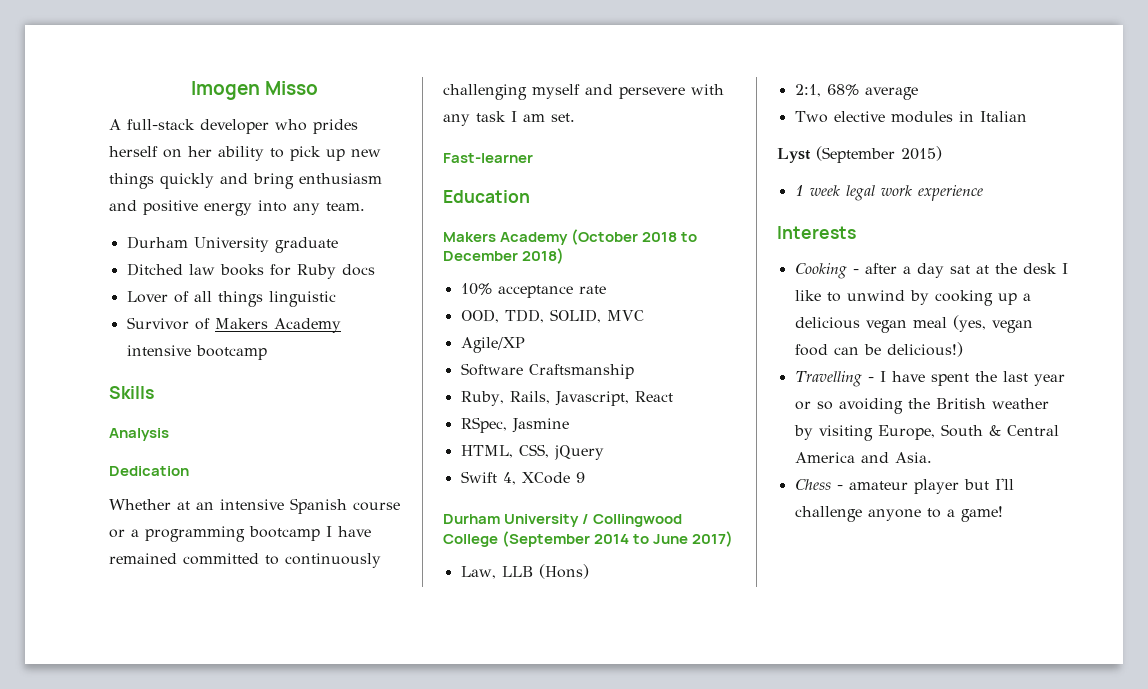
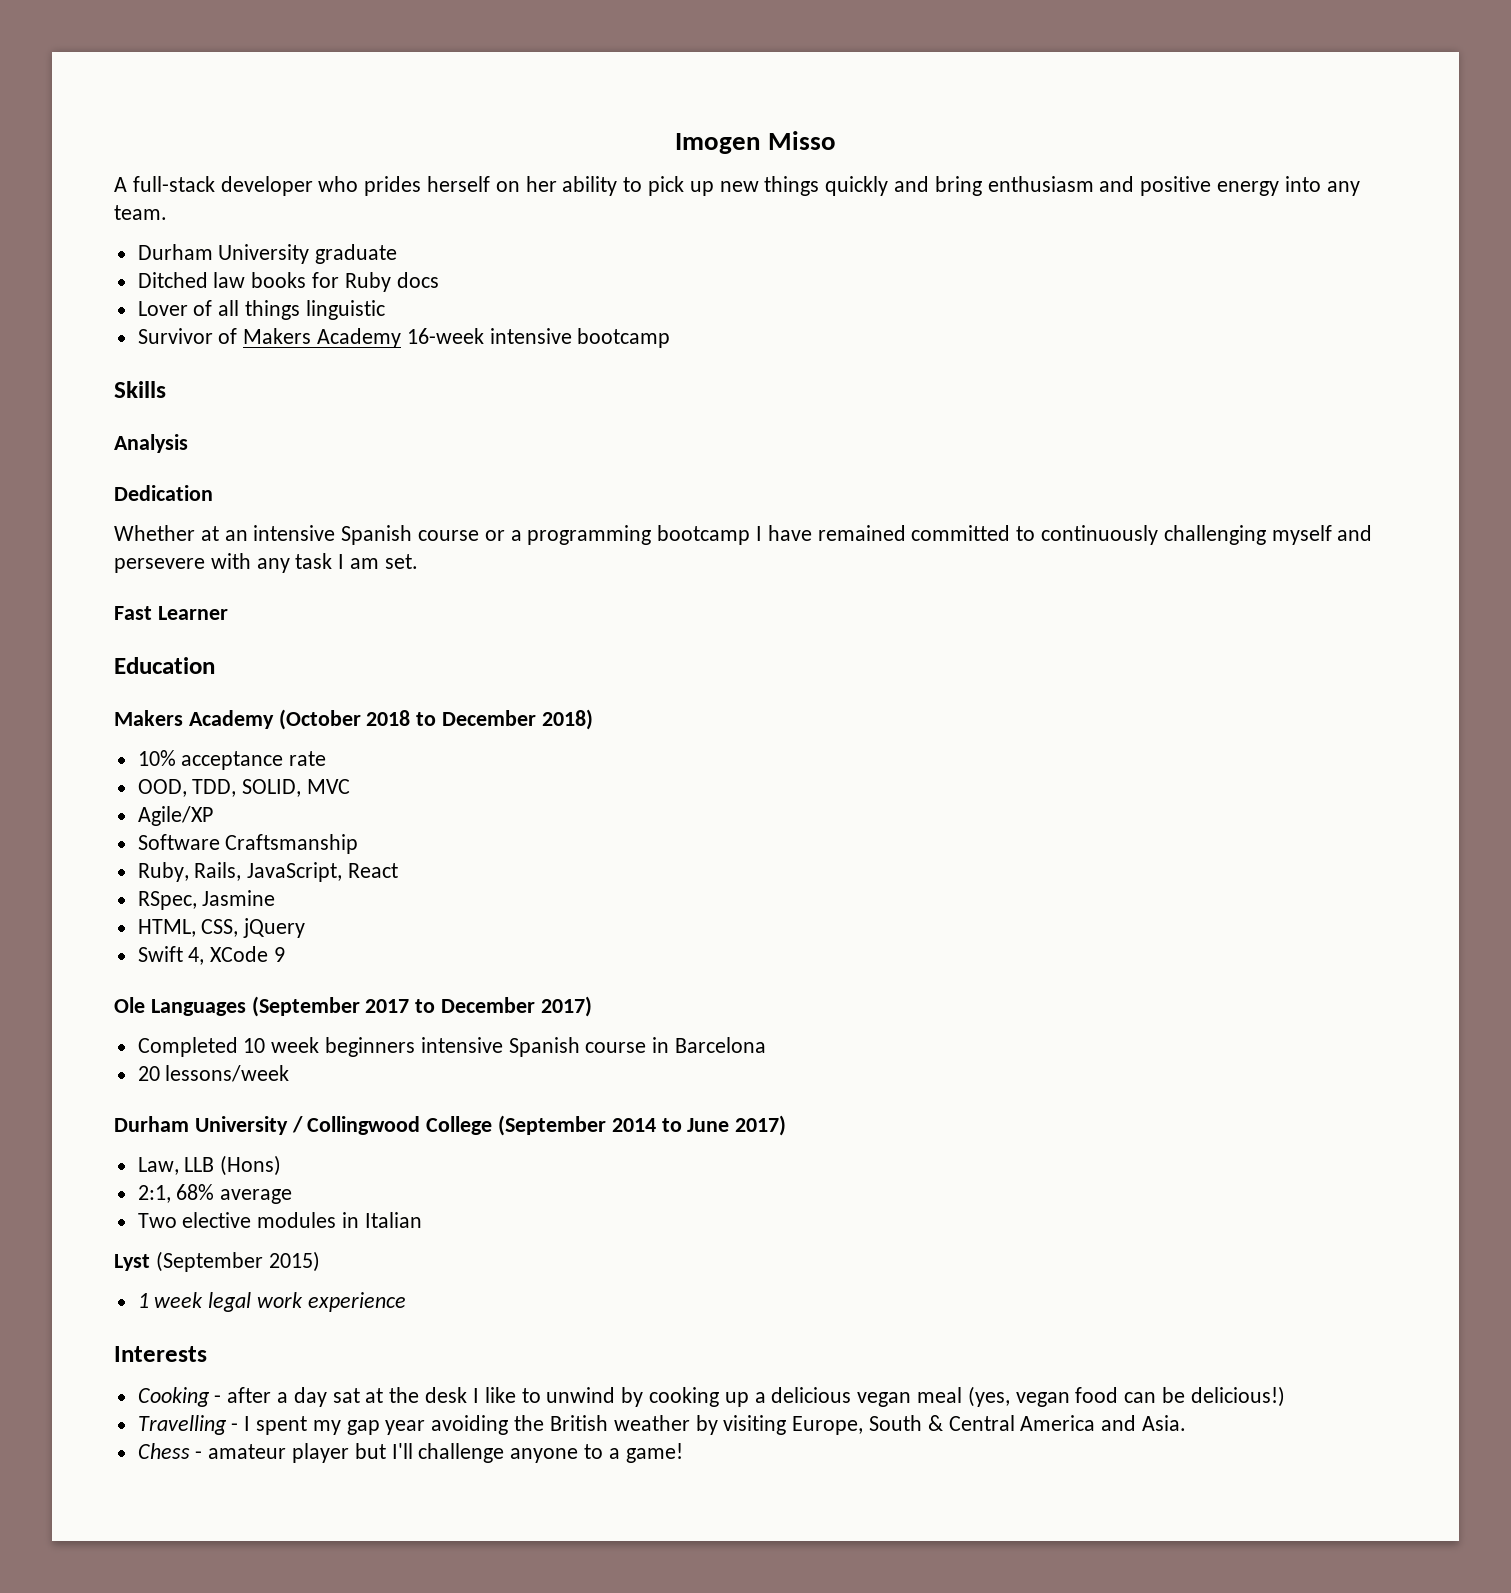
(341, 325) none -> [406,328,484,344] 16-week
[443,153,533,163] Fast-learner -> [114,606,228,620] Fast Learner
[554,391,629,406] Javascript, -> [247,862,343,882] JavaScript,
(585, 477) none -> [114,996,592,1017] [137,1037,767,1057] [137,1065,290,1082] // Ole Languages (September 2017 to December 2017) // Completed 10 week beginners intensive Spanish course in Barcelona // 20 lessons/week
[891,371,1065,386] [794,401,833,410] have spent the last year or so -> [256,1416,426,1435] spent my gap year

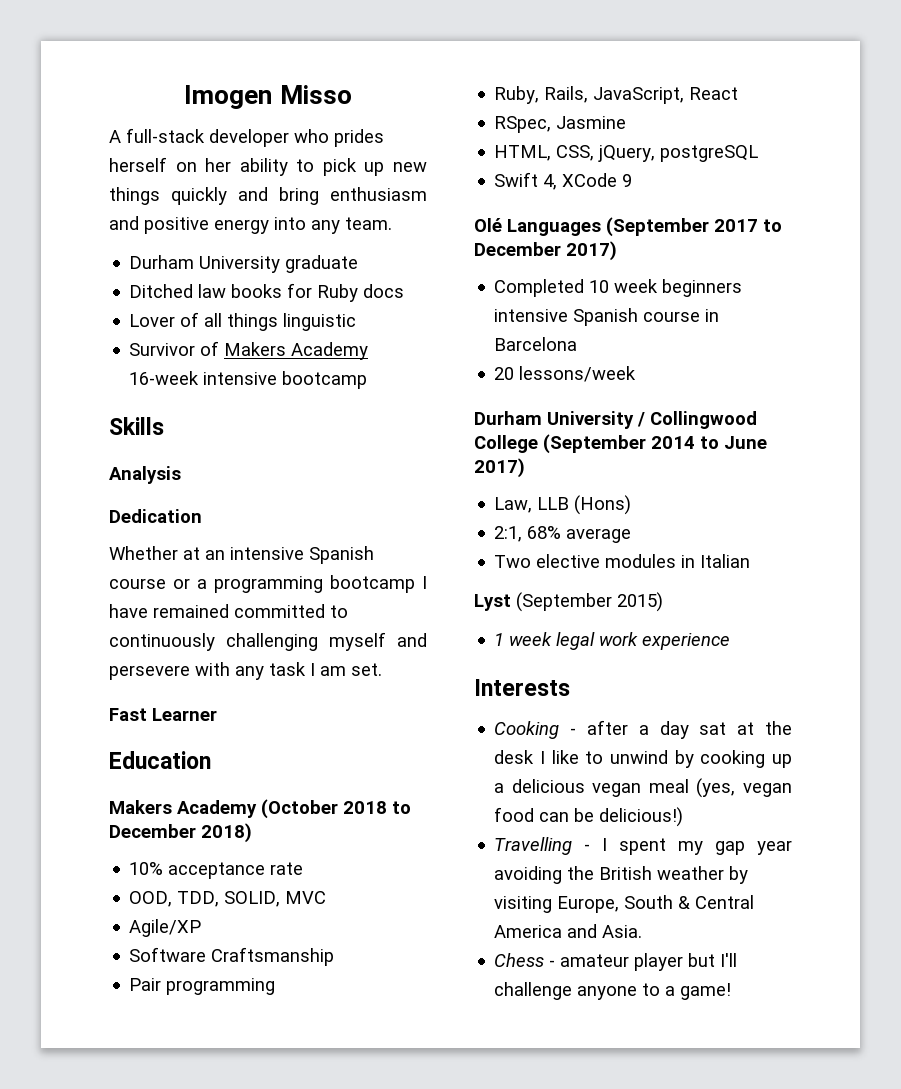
(359, 844) none -> [129,978,276,995] // Pair programming
[243,918,306,938] jQuery -> [598,145,759,162] jQuery, postgreSQL
[114,997,145,1013] Ole -> [474,218,502,232] Olé

